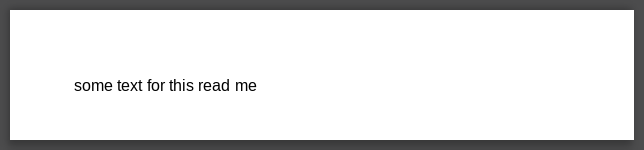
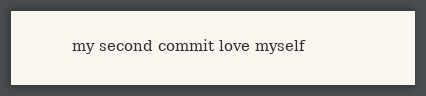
[74,79,257,91] some text for this read me -> [72,39,306,54] my second commit love myself

